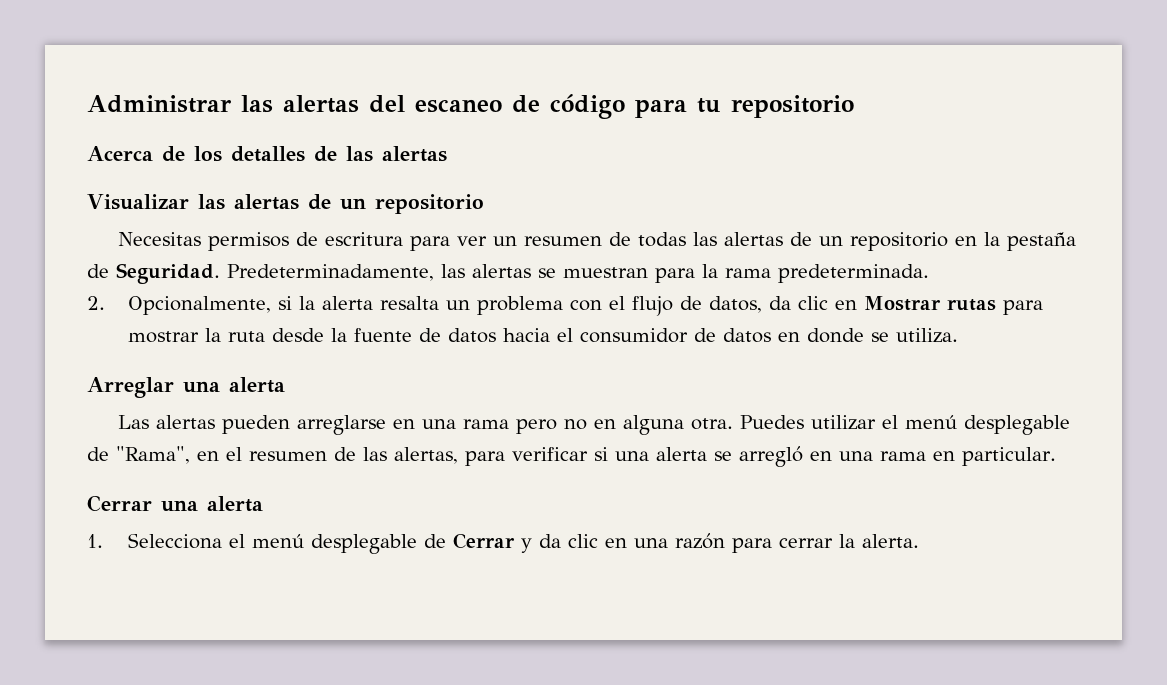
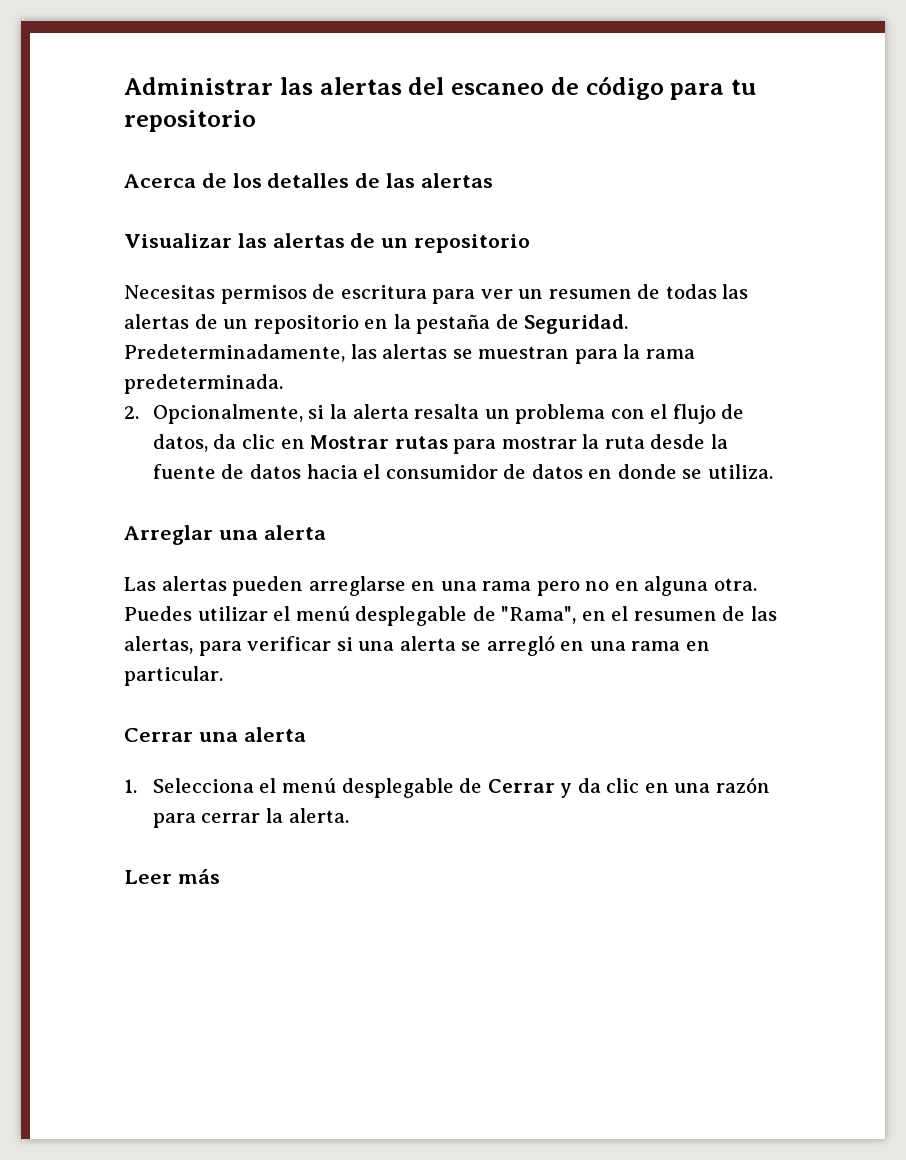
(919, 541) none -> [124,869,220,884] // Leer más

